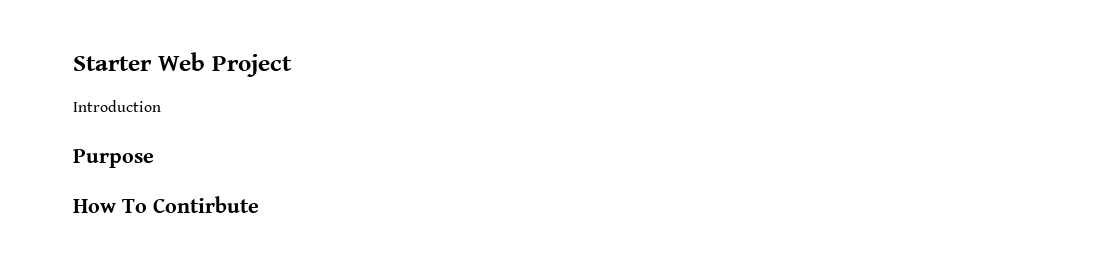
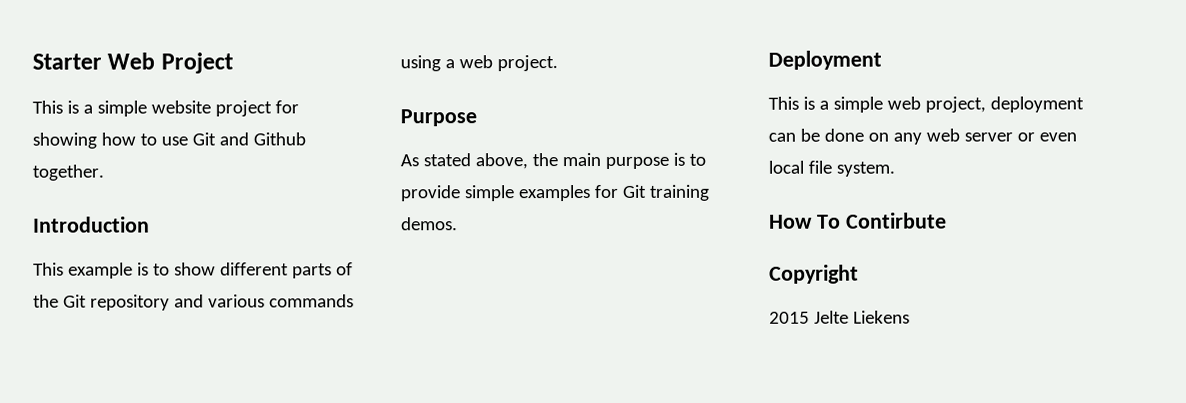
[73,100,161,112] [73,149,154,168] Introduction // Purpose -> [32,100,299,117] [32,132,306,149] [32,164,104,181] [33,216,150,233] [33,262,353,279] [33,294,354,311] [400,55,558,72] [400,109,477,127] [400,152,706,170] [400,184,709,202] [401,217,458,231] [768,50,882,70] [768,96,1084,113] [768,128,1077,145] [768,160,895,177] This is a simple website project for showing how to use Git and Github together. // Introduction // This example is to show different parts of the Git repository and various commands using a web project. // Purpose // As stated above, the main purpose is to provide simple examples for Git training demos. // Deployment // This is a simple web project, deployment can be done on any web server or even local file system.
(259, 204) none -> [769,264,859,284] [769,310,910,324] // Copyright // 2015 Jelte Liekens

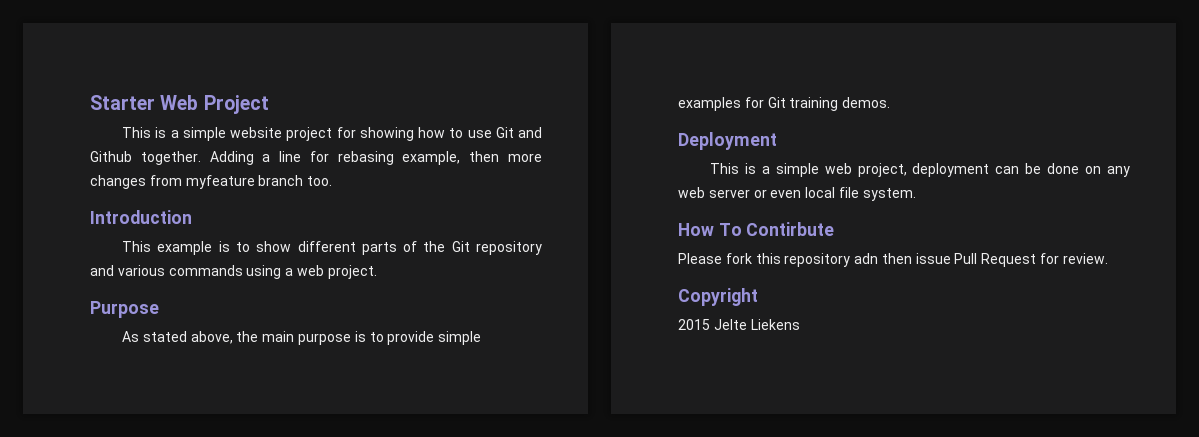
(104, 172) none -> [209,151,542,165] [90,175,333,189] Adding a line for rebasing example, then more changes from myfeature branch too.
(947, 220) none -> [678,253,1108,267] // Please fork this repository adn then issue Pull Request for review.

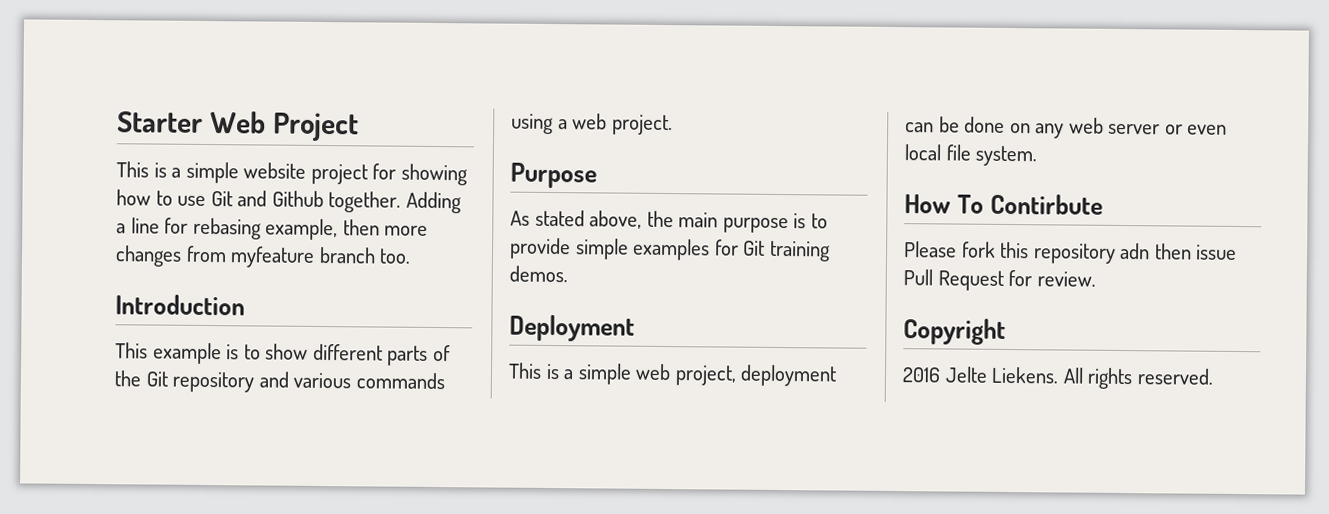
[678,319,800,330] 2015 Jelte Liekens -> [902,366,1214,390] 2016 Jelte Liekens. All rights reserved.

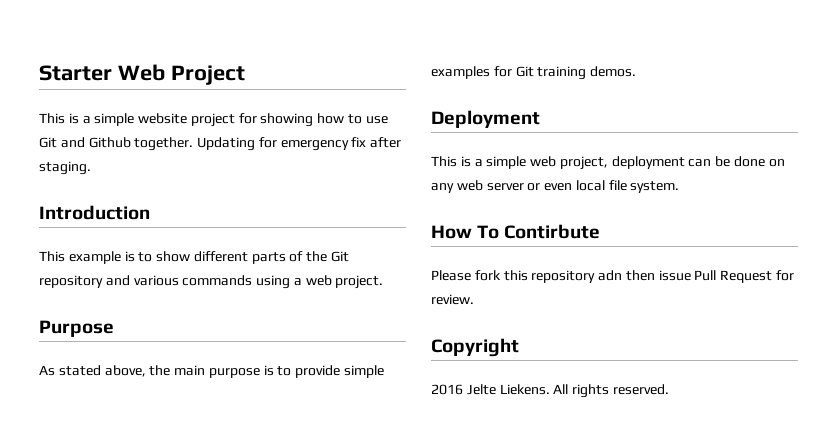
[405,191,462,214] [116,217,429,241] [115,245,412,268] Adding a line for rebasing example, then more changes from myfeature branch too. -> [197,137,402,151] [39,161,91,175] Updating for emergency fix after staging.

